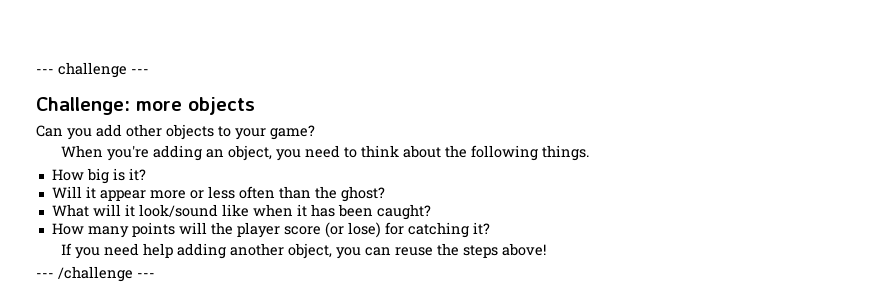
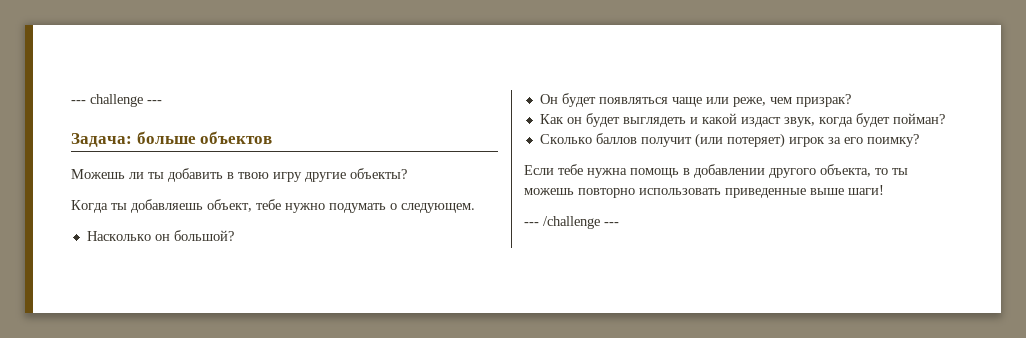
[36,97,255,115] [36,124,315,140] [60,145,589,161] [51,168,146,184] [51,186,385,202] [51,204,431,220] [51,222,490,238] [60,243,546,259] Challenge: more objects // Can you add other objects to your game? // When you're adding an object, you need to think about the following things. // How big is it? // Will it appear more or less often than the ghost? // What will it look/sound like when it has been caught? // How many points will the player score (or lose) for catching it? // If you need help adding another object, you can reuse the steps above! -> [71,131,273,147] [71,168,407,182] [71,199,475,213] [86,230,234,241] [539,93,851,107] [539,113,945,127] [539,133,919,148] [524,164,908,178] [524,185,884,198] Задача: больше объектов // Можешь ли ты добавить в твою игру другие объекты? // Когда ты добавляешь объект, тебе нужно подумать о следующем. // Насколько он большой? // Он будет появляться чаще или реже, чем призрак? // Как он будет выглядеть и какой издаст звук, когда будет пойман? // Сколько баллов получит (или потеряет) игрок за его поимку? // Если тебе нужна помощь в добавлении другого объекта, то ты можешь повторно использовать приведенные выше шаги!

